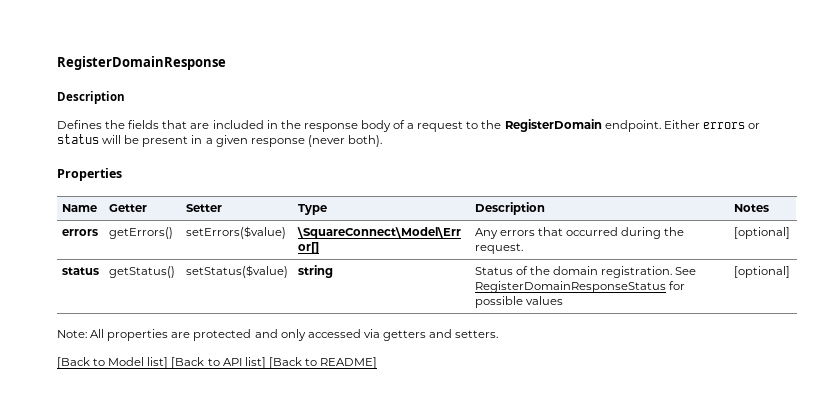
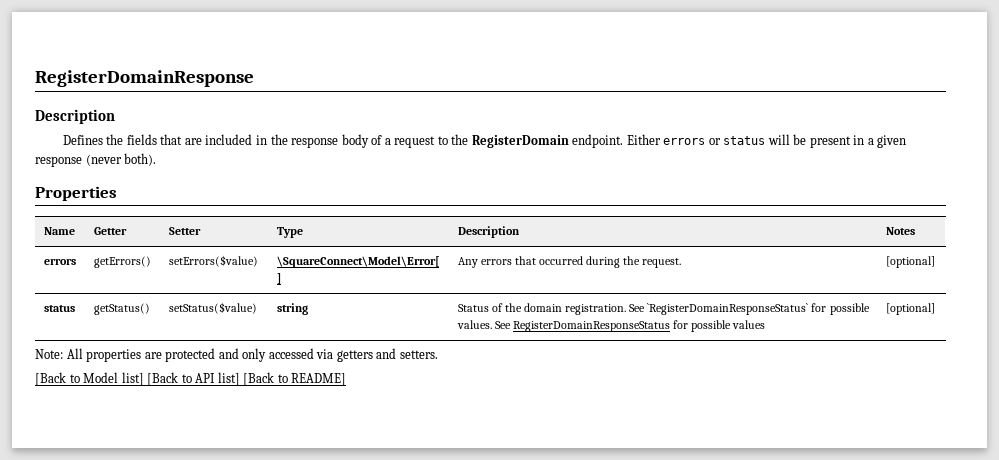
(697, 271) none -> [647,303,870,315] [456,320,511,329] `RegisterDomainResponseStatus` for possible values. See

